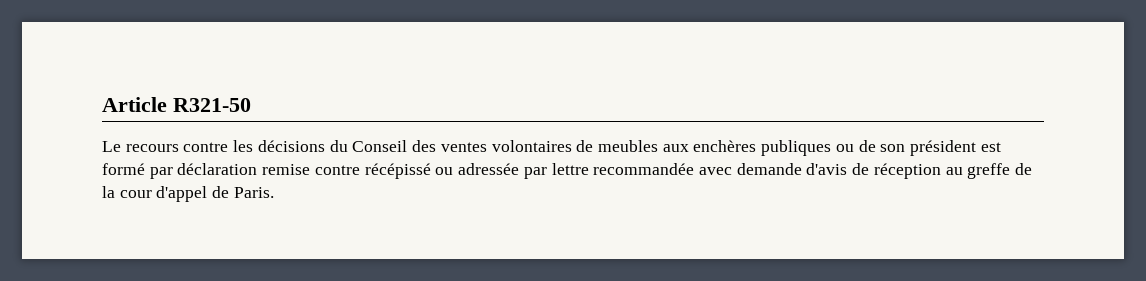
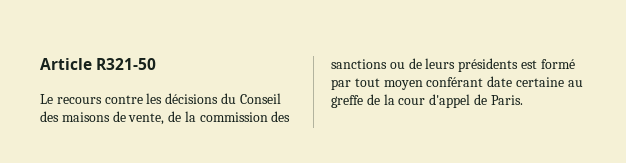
[440,140,1001,156] [102,163,941,179] ventes volontaires de meubles aux enchères publiques ou de son président est formé par déclaration remise contre récépissé ou adressée par lettre recommandée avec demande d'avis de réception -> [61,111,291,125] [331,58,575,72] [331,76,564,90] maisons de vente, de la commission des sanctions ou de leurs présidents est formé par tout moyen conférant date certaine

